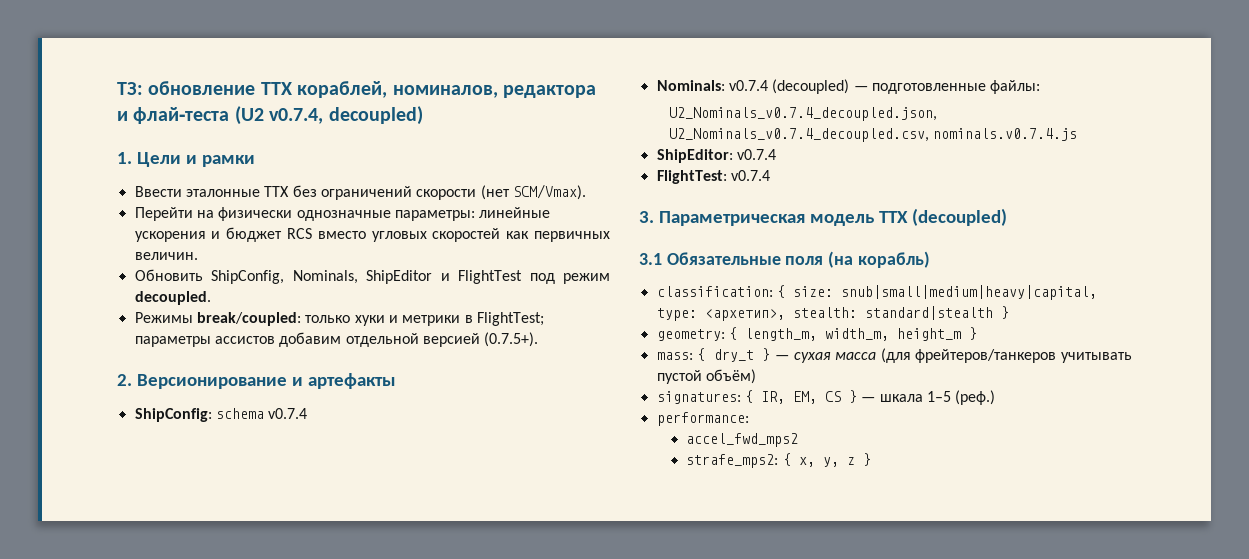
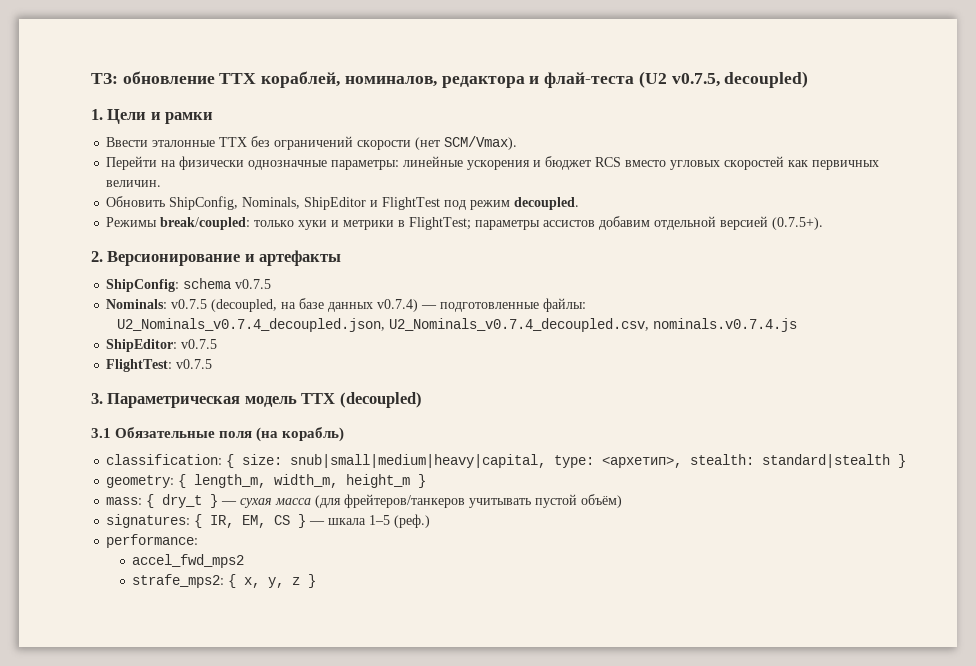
[269,108,324,124] v0.7.4, -> [671,73,720,87] v0.7.5,
[268,408,308,419] v0.7.4 -> [235,279,272,289] v0.7.5
[728,79,850,94] v0.7.4 (decoupled) -> [171,298,419,312] v0.7.5 (decoupled, на базе данных v0.7.4)
[736,149,776,160] v0.7.4 -> [181,339,218,349] v0.7.5
[730,170,770,181] v0.7.4 -> [176,359,213,369] v0.7.5

